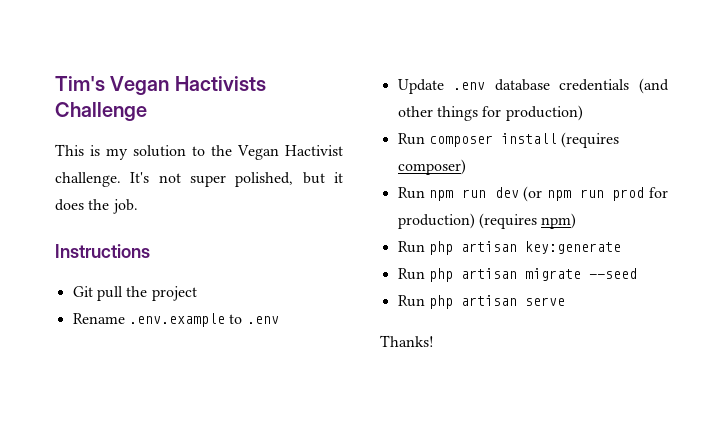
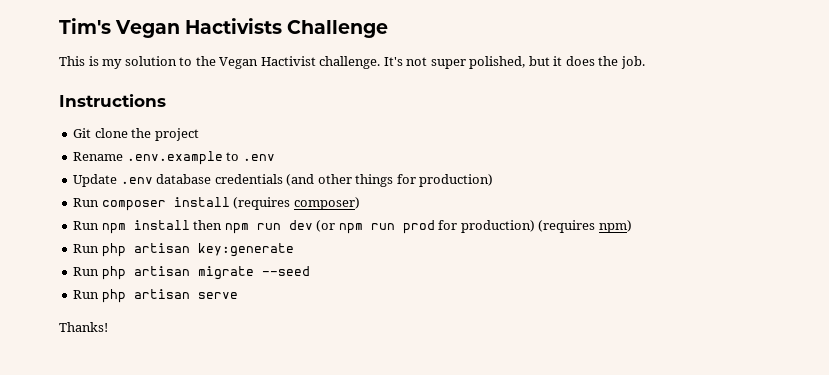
[96,286,123,301] pull -> [94,128,128,138] clone
(454, 195) none -> [133,220,249,234] install then npm

